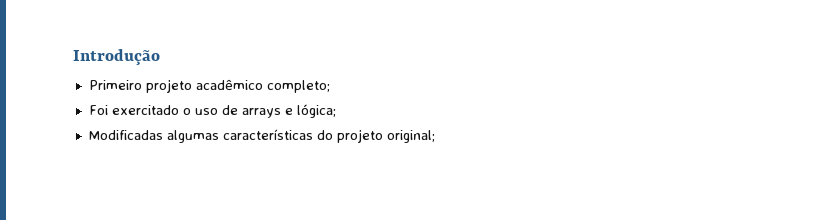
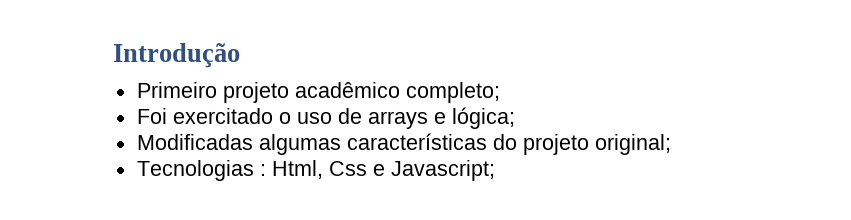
(435, 136) none -> [136,160,495,181] // Tecnologias : Html, Css e Javascript;

